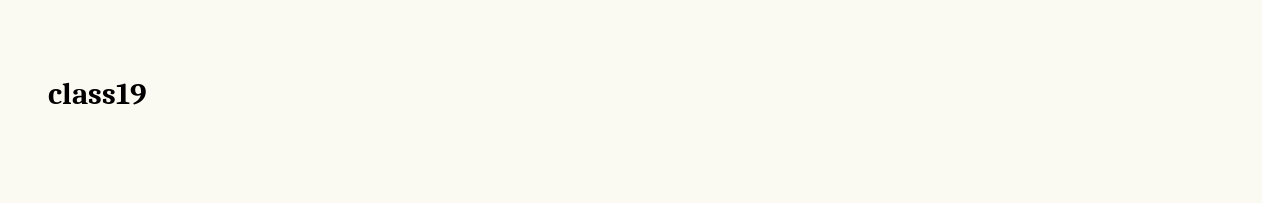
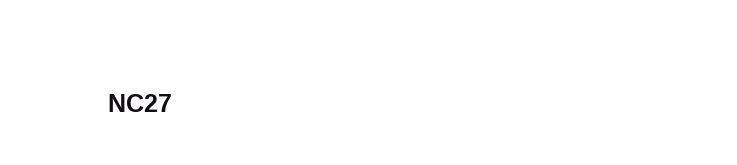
[48,82,147,105] class19 -> [108,94,172,112] NC27

